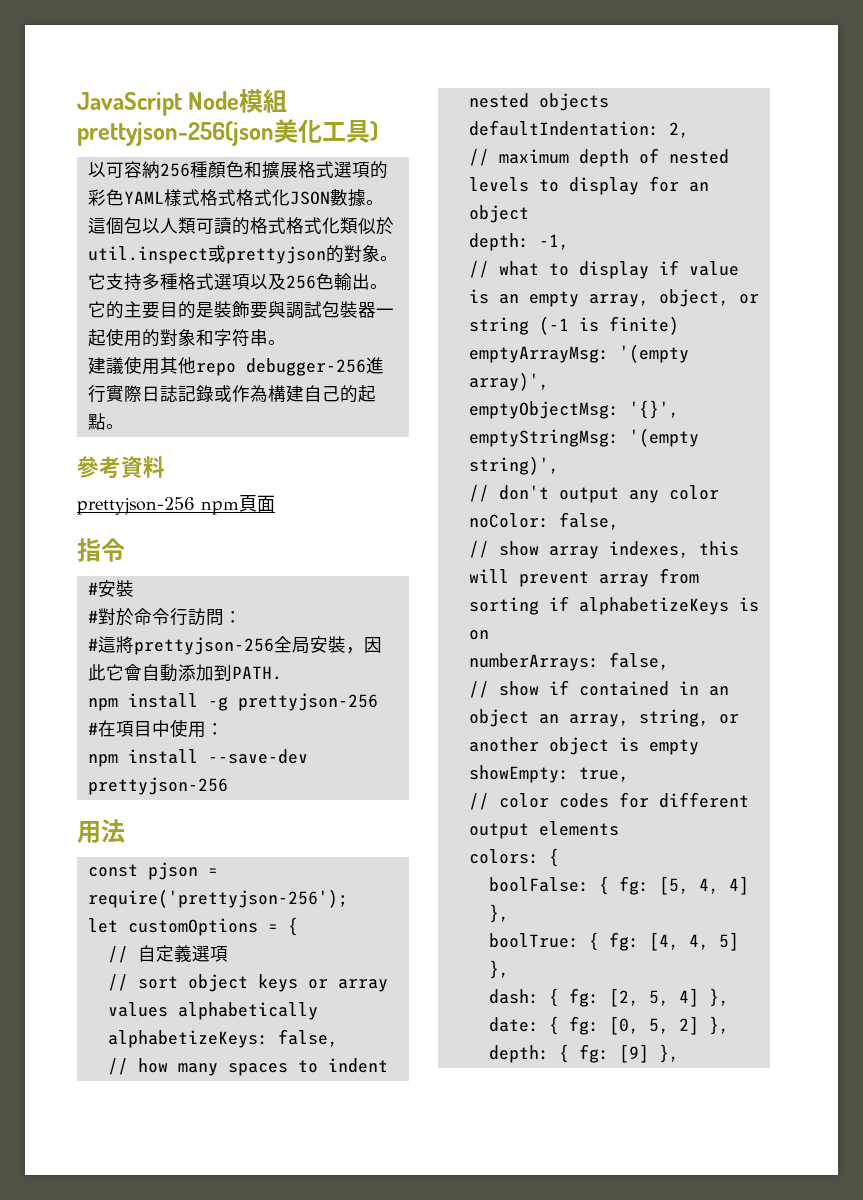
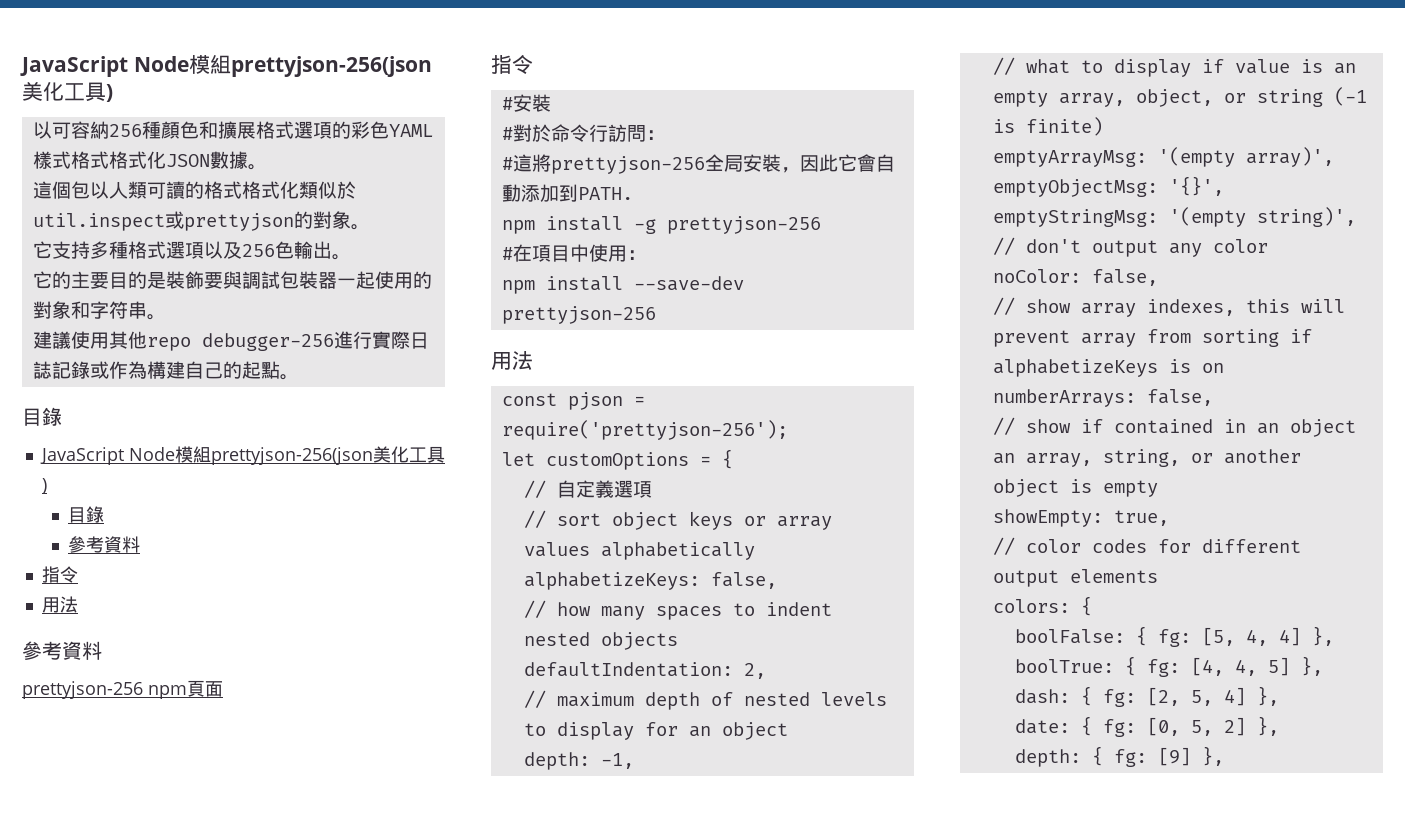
(124, 426) none -> [22,407,62,426] [39,446,445,465] [41,478,47,494] [68,506,105,523] [68,536,141,553] [41,566,78,583] [41,596,78,613] // 目錄 // JavaScript Node模組prettyjson-256(json美化工具) // 目錄 // 參考資料 // 指令 // 用法

